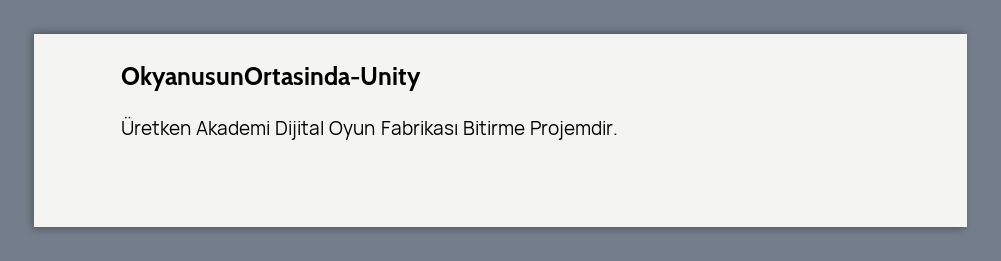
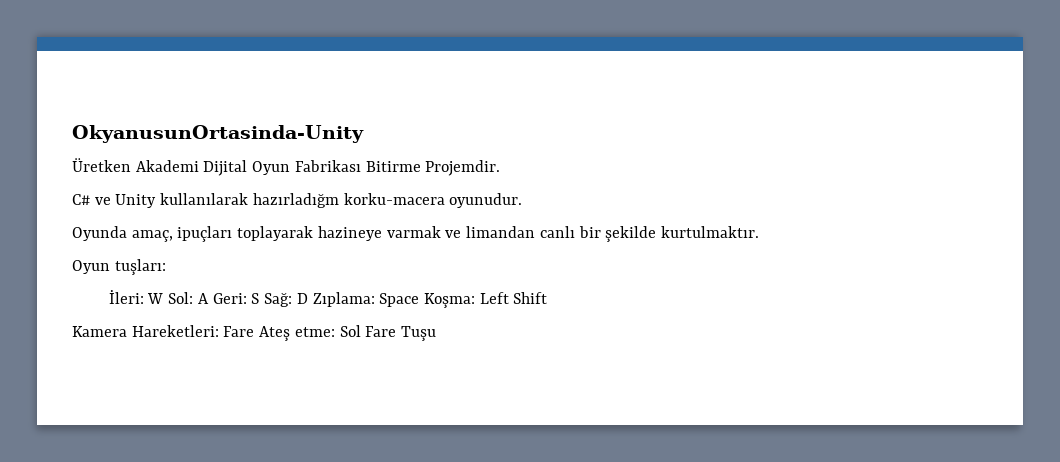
(618, 130) none -> [72,193,523,208] [72,226,759,242] [72,259,166,275] [108,290,548,308] [72,325,437,341] // C# ve Unity kullanılarak hazırladığm korku-macera oyunudur. // Oyunda amaç, ipuçları toplayarak hazineye varmak ve limandan canlı bir şekilde kurtulmaktır. // Oyun tuşları: // İleri: W Sol: A Geri: S Sağ: D Zıplama: Space Koşma: Left Shift // Kamera Hareketleri: Fare Ateş etme: Sol Fare Tuşu

